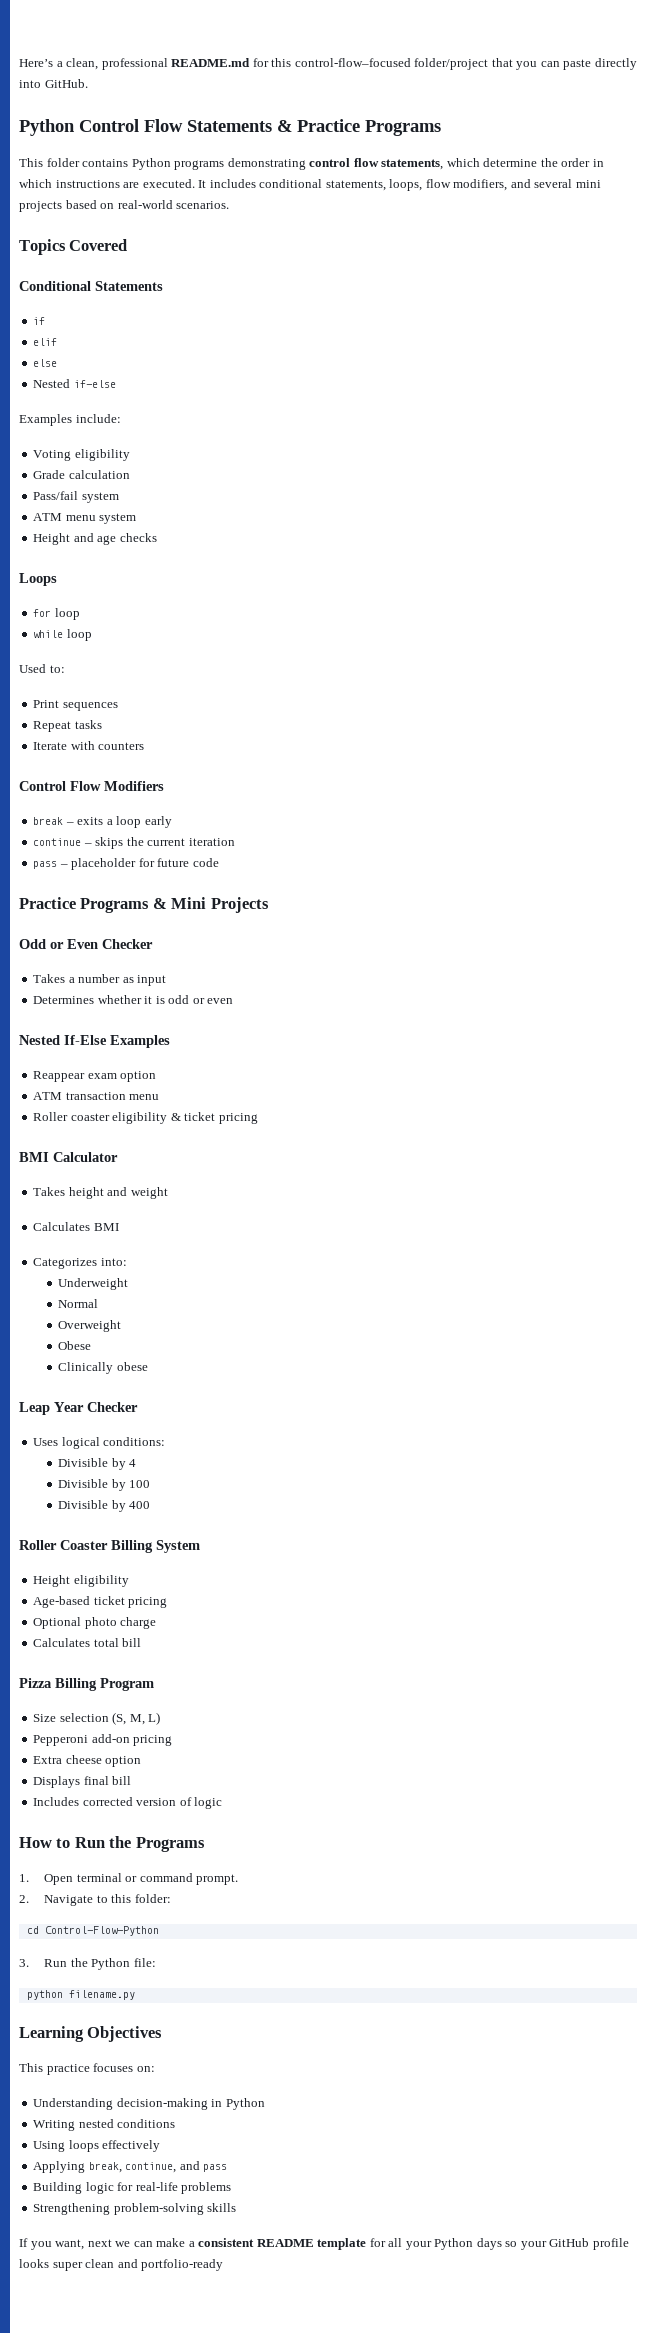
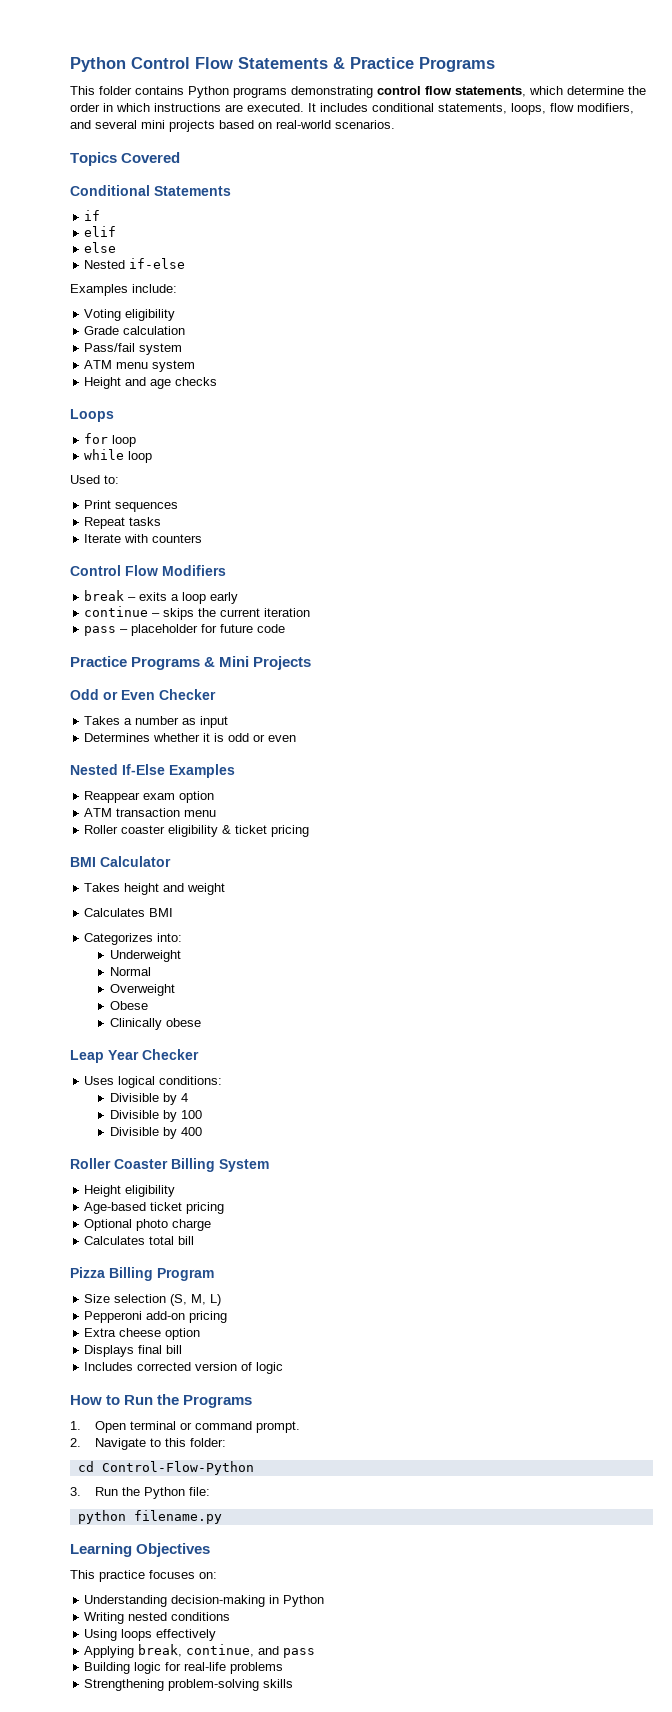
[19,58,637,70] [19,79,88,88] Here’s a clean, professional README.md for this control-flow–focused folder/project that you can paste directly into GitHub. // -> (70, 64) none
[19,2238,629,2250] [19,2259,224,2271] // If you want, next we can make a consistent README template for all your Python days so your GitHub profile looks super clean and portfolio-ready -> (294, 1683) none

